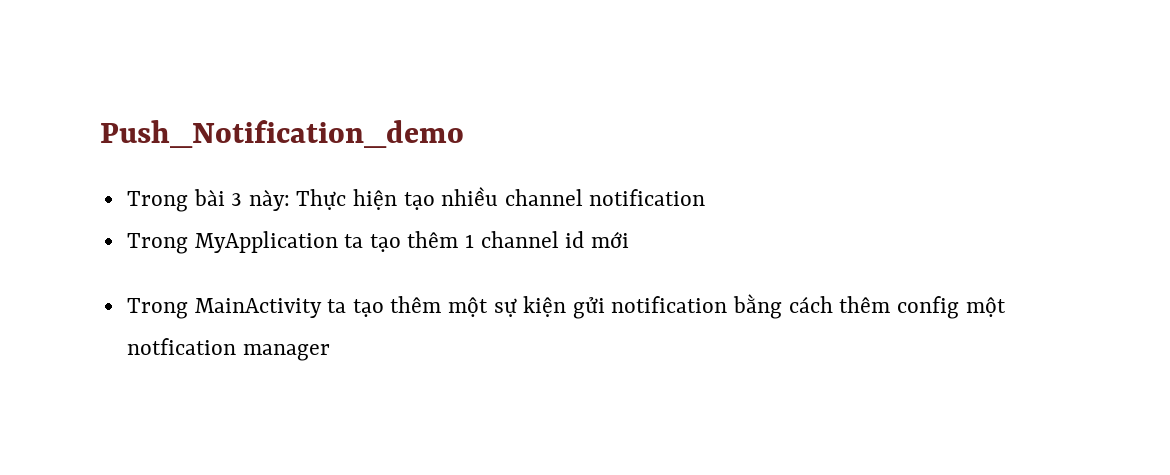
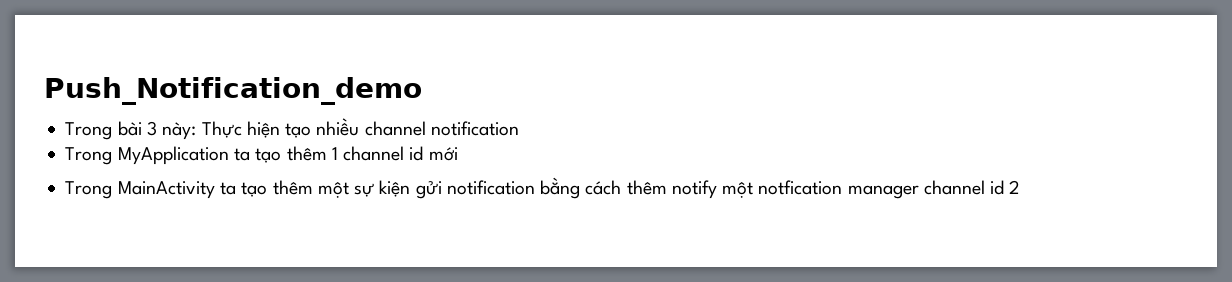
[896,296,959,319] config -> [671,180,717,199] notify
(330, 352) none -> [923,180,1021,195] channel id 2

